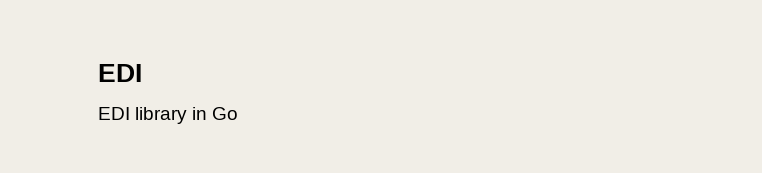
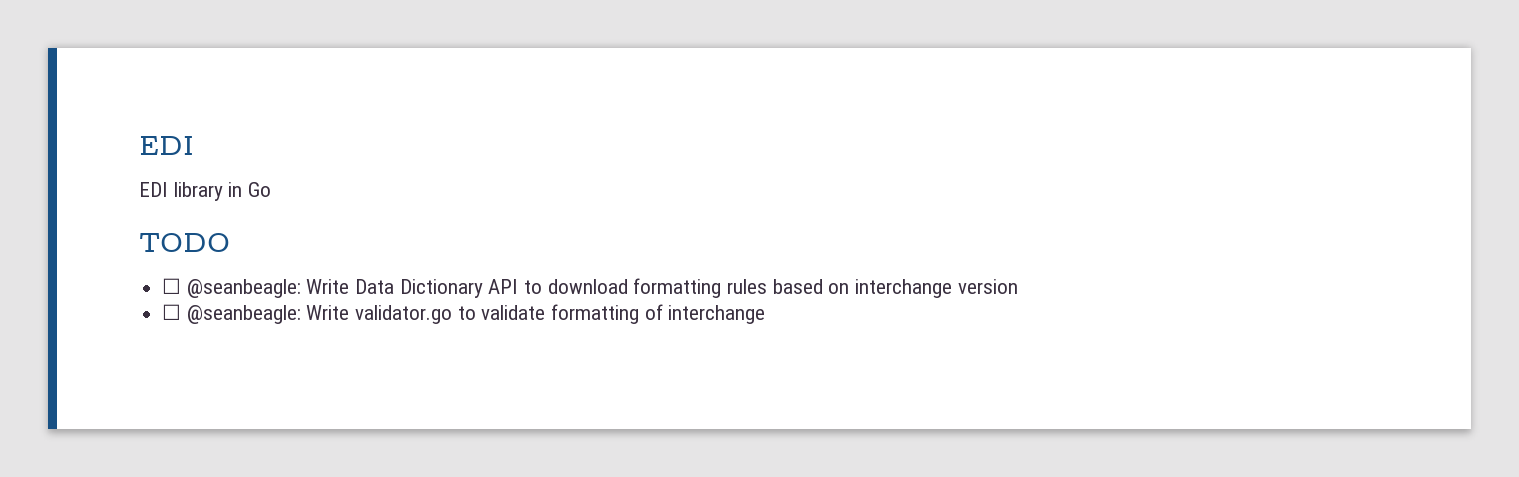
(239, 113) none -> [139,233,230,252] [162,278,1018,298] [162,304,766,324] // TODO // ☐ @seanbeagle: Write Data Dictionary API to download formatting rules based on interchange version // ☐ @seanbeagle: Write validator.go to validate formatting of interchange

